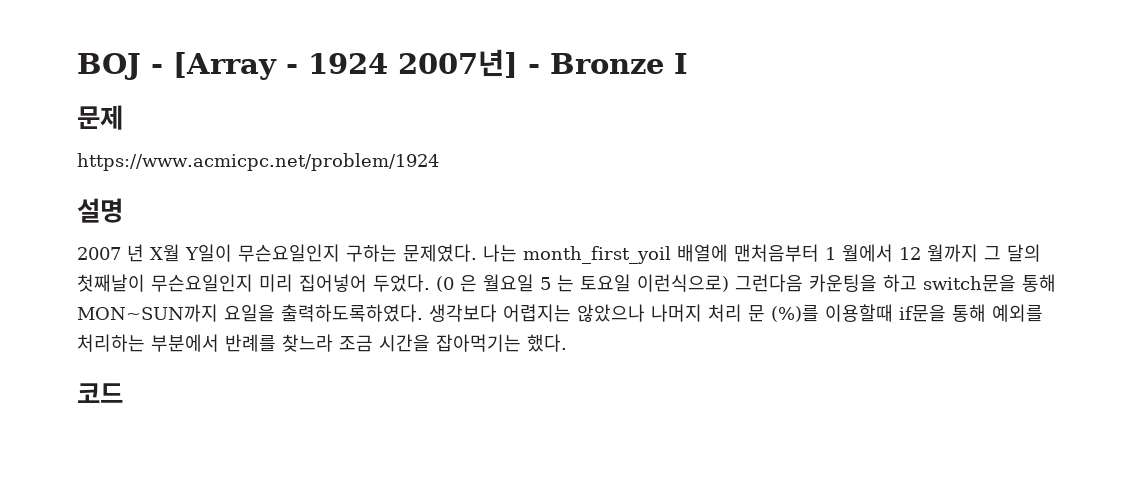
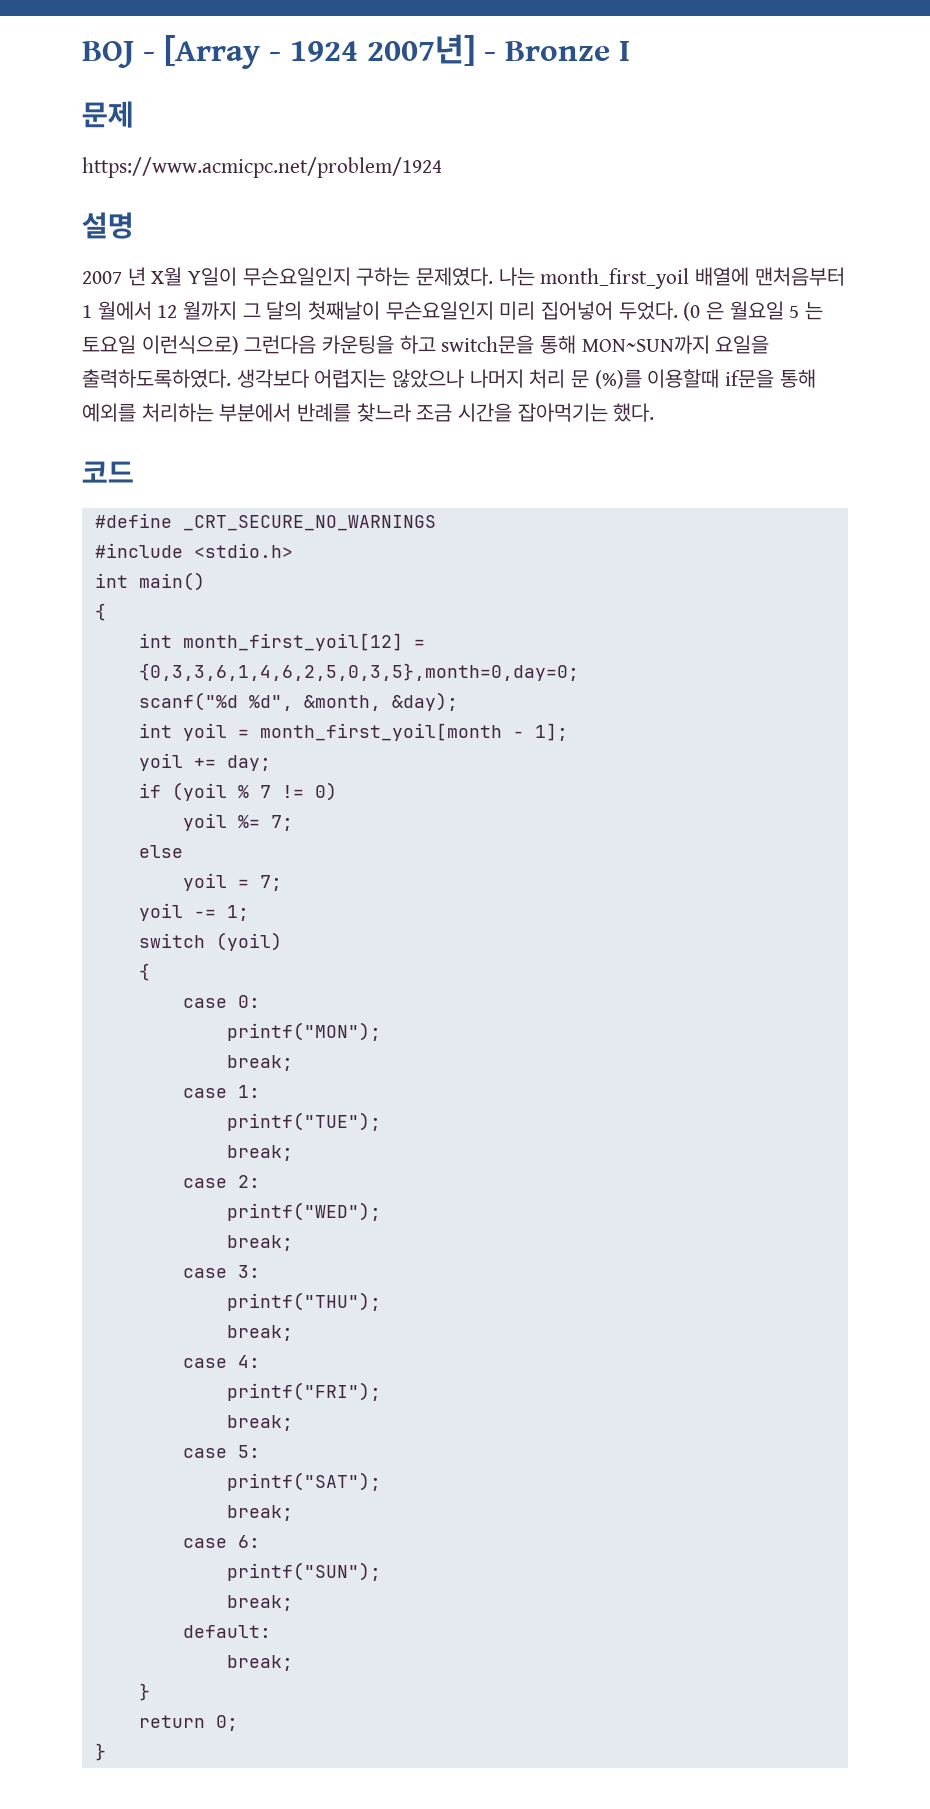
(123, 393) none -> [94,513,436,531] [94,543,293,558] [94,572,205,591] [94,603,106,621] [138,633,425,651] [138,663,579,681] [138,692,458,711] [138,723,568,741] [138,753,271,771] [138,782,337,801] [182,813,293,831] [138,845,183,858] [182,873,282,891] [138,903,249,921] [138,932,282,951] [138,963,150,981] [182,995,260,1008] [226,1022,381,1041] [226,1055,293,1071] [182,1085,260,1098] [226,1112,381,1131] [226,1145,293,1161] [182,1175,260,1188] [226,1202,381,1221] [226,1235,293,1251] [182,1265,260,1278] [226,1292,381,1311] [226,1325,293,1341] [182,1355,260,1368] [226,1382,381,1401] [226,1415,293,1431] [182,1445,260,1458] [226,1472,381,1491] [226,1505,293,1521] [182,1535,260,1548] [226,1562,381,1581] [226,1595,293,1611] [182,1625,271,1638] [226,1655,293,1671] [138,1683,150,1701] [138,1715,238,1731] [94,1743,106,1761] // #define _CRT_SECURE_NO_WARNINGS // #include <stdio.h> // int main() // { // int month_first_yoil[12] = {0,3,3,6,1,4,6,2,5,0,3,5},month=0,day=0; // scanf("%d %d", &month, &day); // int yoil = month_first_yoil[month - 1]; // yoil += day; // if (yoil % 7 != 0) // yoil %= 7; // else // yoil = 7; // yoil -= 1; // switch (yoil) // { // case 0: // printf("MON"); // break; // case 1: // printf("TUE"); // break; // case 2: // printf("WED"); // break; // case 3: // printf("THU"); // break; // case 4: // printf("FRI"); // break; // case 5: // printf("SAT"); // break; // case 6: // printf("SUN"); // break; // default: // break; // } // return 0; // }

